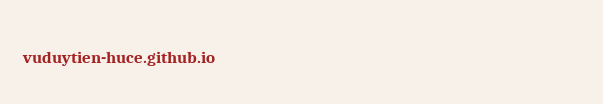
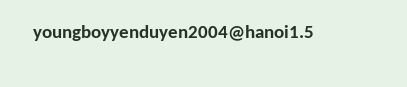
[22,51,215,66] vuduytien-huce.github.io -> [33,25,314,41] youngboyyenduyen2004@hanoi1.5

